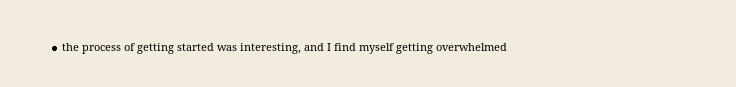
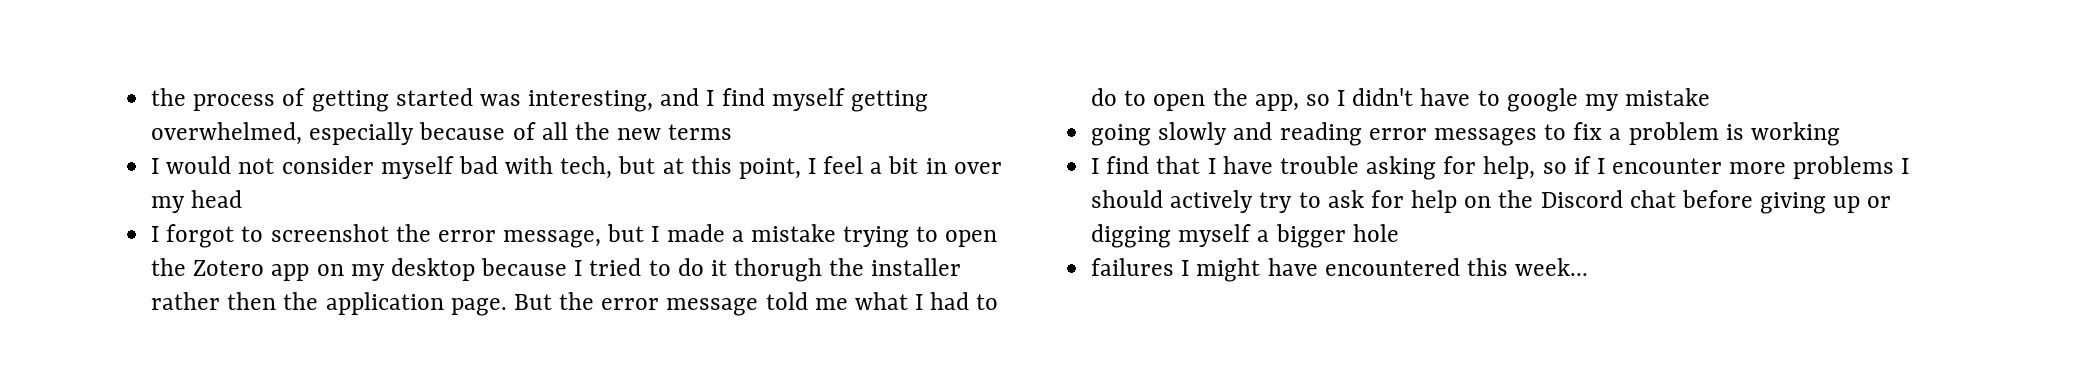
[436,43,508,51] overwhelmed -> [151,122,733,145] [151,156,1002,179] [151,190,243,213] [151,224,998,248] [151,258,962,282] [151,292,999,316] [1091,88,1711,112] [1091,122,1840,146] [1091,156,1910,180] [1091,190,1892,214] [1091,224,1399,248] [1091,258,1589,282] overwhelmed, especially because of all the new terms // I would not consider myself bad with tech, but at this point, I feel a bit in over my head // I forgot to screenshot the error message, but I made a mistake trying to open the Zotero app on my desktop because I tried to do it thorugh the installer rather then the application page. But the error message told me what I had to do to open the app, so I didn't have to google my mistake // going slowly and reading error messages to fix a problem is working // I find that I have trouble asking for help, so if I encounter more problems I should actively try to ask for help on the Discord chat before giving up or digging myself a bigger hole // failures I might have encountered this week...

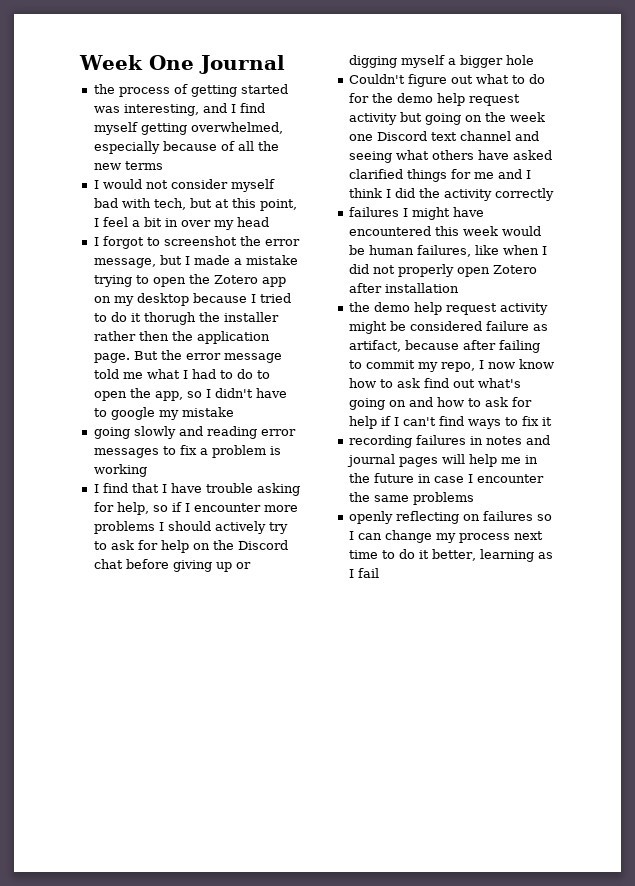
(151, 97) none -> [79,55,285,74] Week One Journal //
(1399, 233) none -> [348,74,545,87] [348,93,520,106] [348,112,545,125] [348,131,539,141] [348,150,552,163] [348,169,531,182] [348,188,554,201] // Couldn't figure out what to do for the demo help request activity but going on the week one Discord text channel and seeing what others have asked clarified things for me and I think I did the activity correctly
[1515,258,1589,276] week... -> [462,226,541,236] [348,245,547,257] [348,264,537,277] [348,283,459,293] [348,302,548,315] [348,321,548,334] [348,340,540,353] [348,359,554,372] [348,378,521,388] [348,397,532,410] [348,416,552,429] [348,435,550,448] [346,454,538,467] [348,473,544,483] [348,492,474,505] [348,511,552,524] [348,530,543,543] [348,549,553,562] [348,568,379,578] week would be human failures, like when I did not properly open Zotero after installation // the demo help request activity might be considered failure as artifact, because after failing to commit my repo, I now know how to ask find out what's going on and how to ask for help if I can't find ways to fix it // recording failures in notes and journal pages will help me in the future in case I encounter the same problems // openly reflecting on failures so I can change my process next time to do it better, learning as I fail

